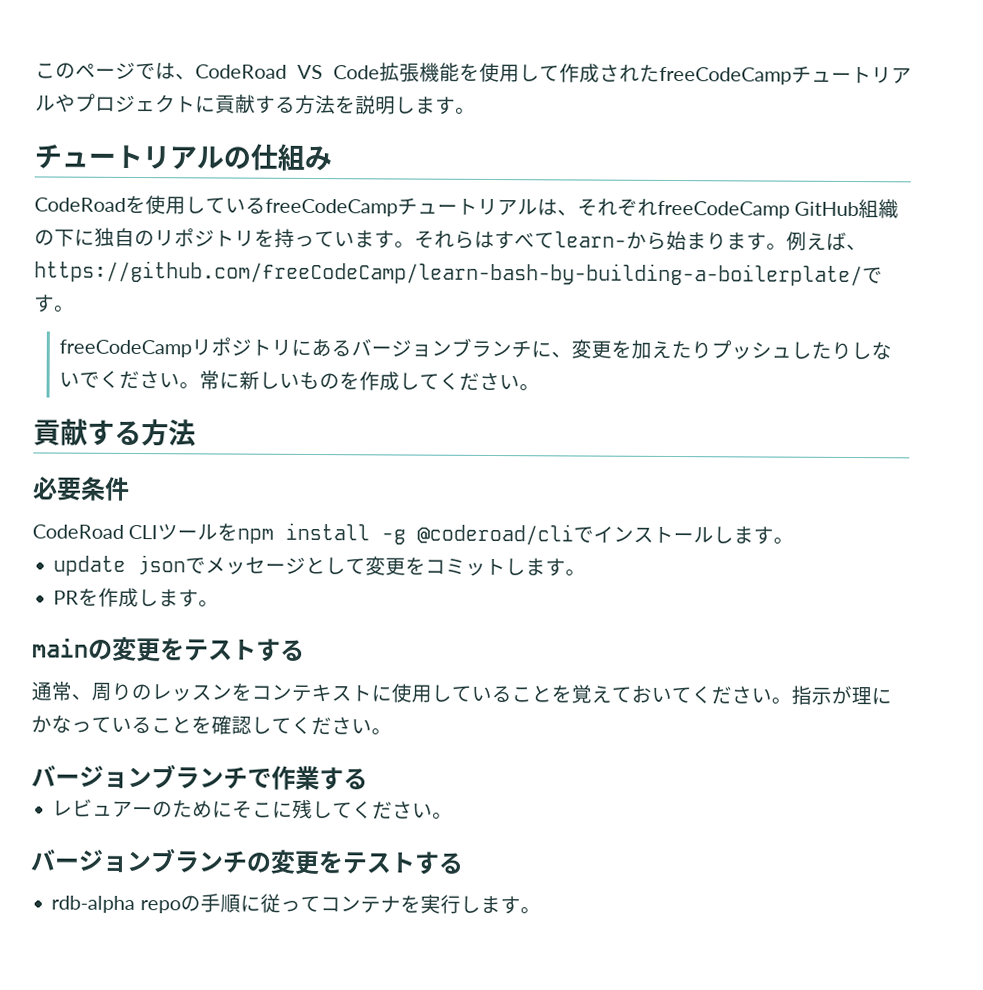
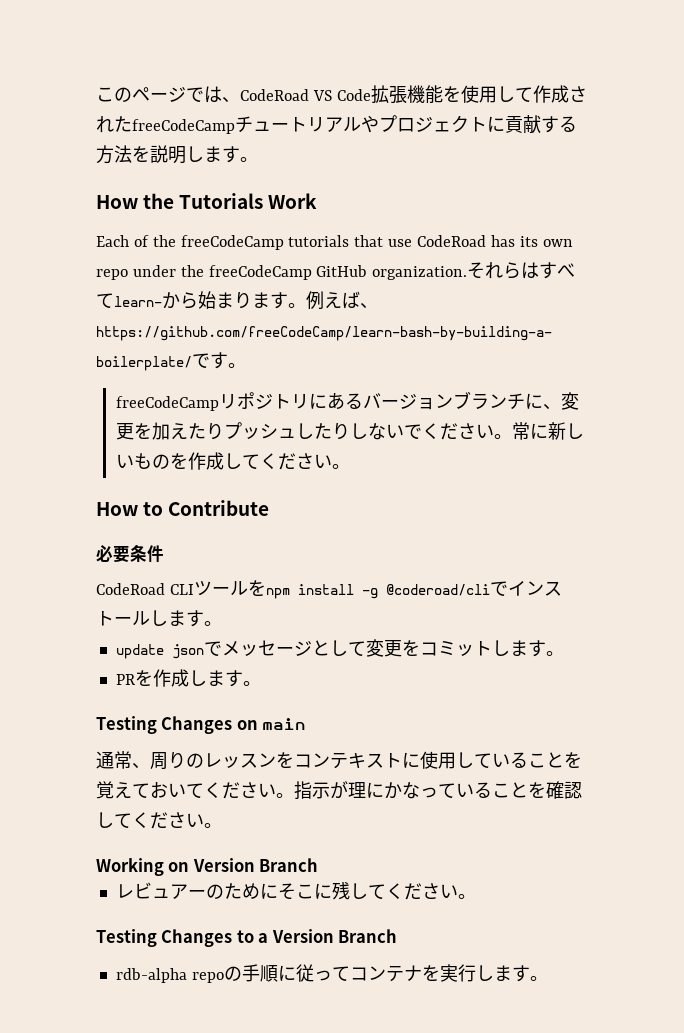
[34,143,332,172] [34,195,900,219] [34,227,415,249] チュートリアルの仕組み // CodeRoadを使用しているfreeCodeCampチュートリアルは、それぞれfreeCodeCamp GitHub組織の下に独自のリポジトリを持っています。 -> [96,193,318,209] [96,235,573,250] [96,265,468,280] How the Tutorials Work // Each of the freeCodeCamp tutorials that use CodeRoad has its own repo under the freeCodeCamp GitHub organization.
[33,418,196,447] 貢献する方法 -> [96,500,270,516] How to Contribute
[32,636,305,663] mainの変更をテストする -> [96,716,307,734] Testing Changes on main
[31,764,368,791] バージョンブランチで作業する -> [96,858,319,876] Working on Version Branch
[30,848,464,876] バージョンブランチの変更をテストする -> [96,929,398,947] Testing Changes to a Version Branch

